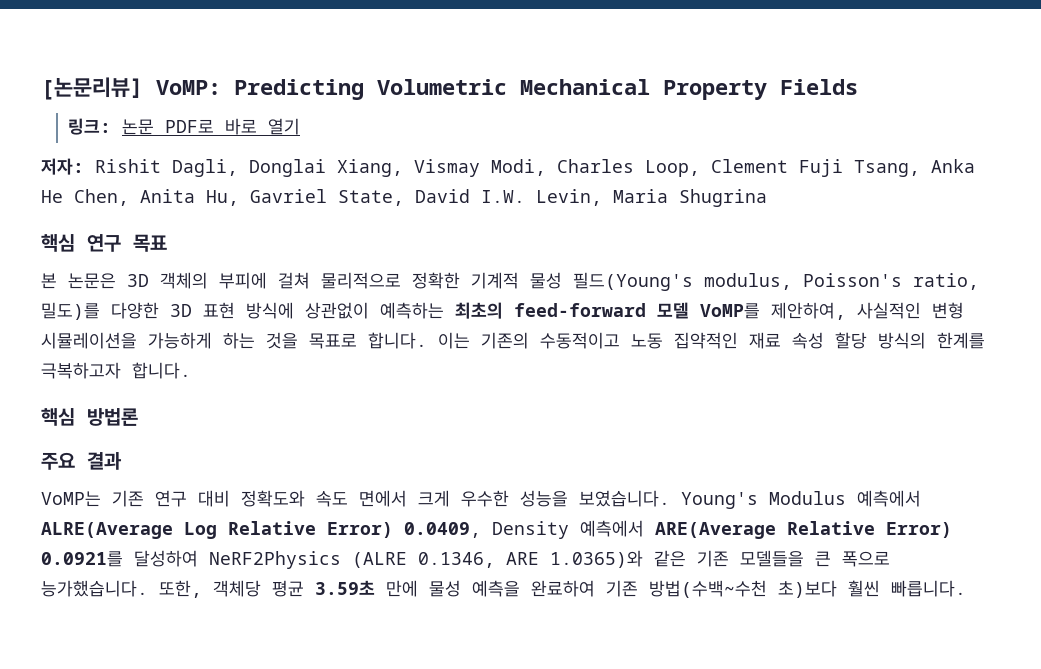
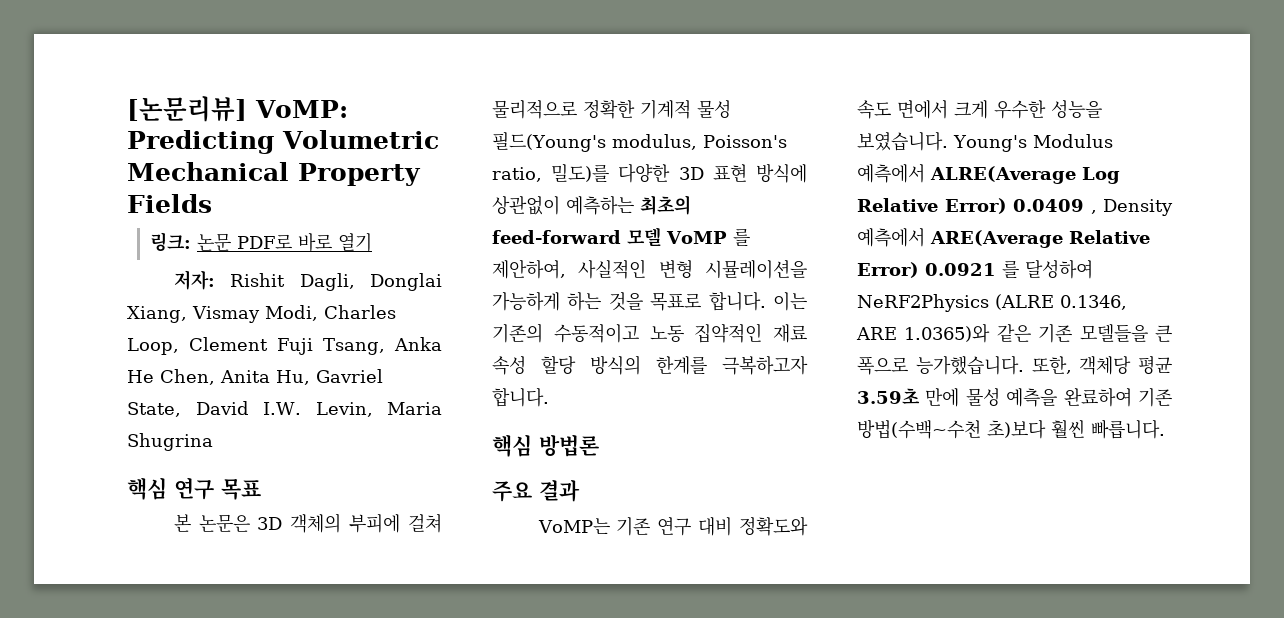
[700,303,760,319] VoMP를 -> [666,228,750,246] VoMP 를
[404,522,481,538] 0.0409, -> [1013,199,1097,214] 0.0409 ,
[41,551,123,567] 0.0921를 -> [925,260,1019,278] 0.0921 를

